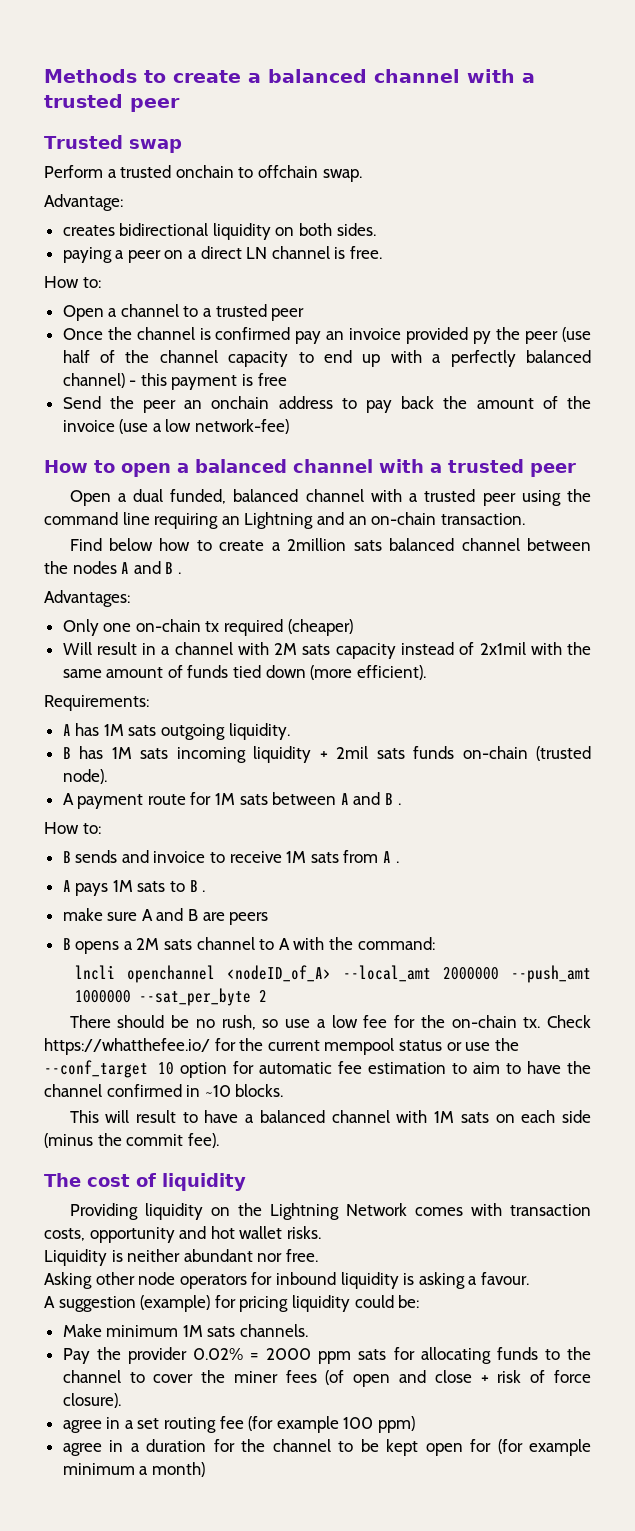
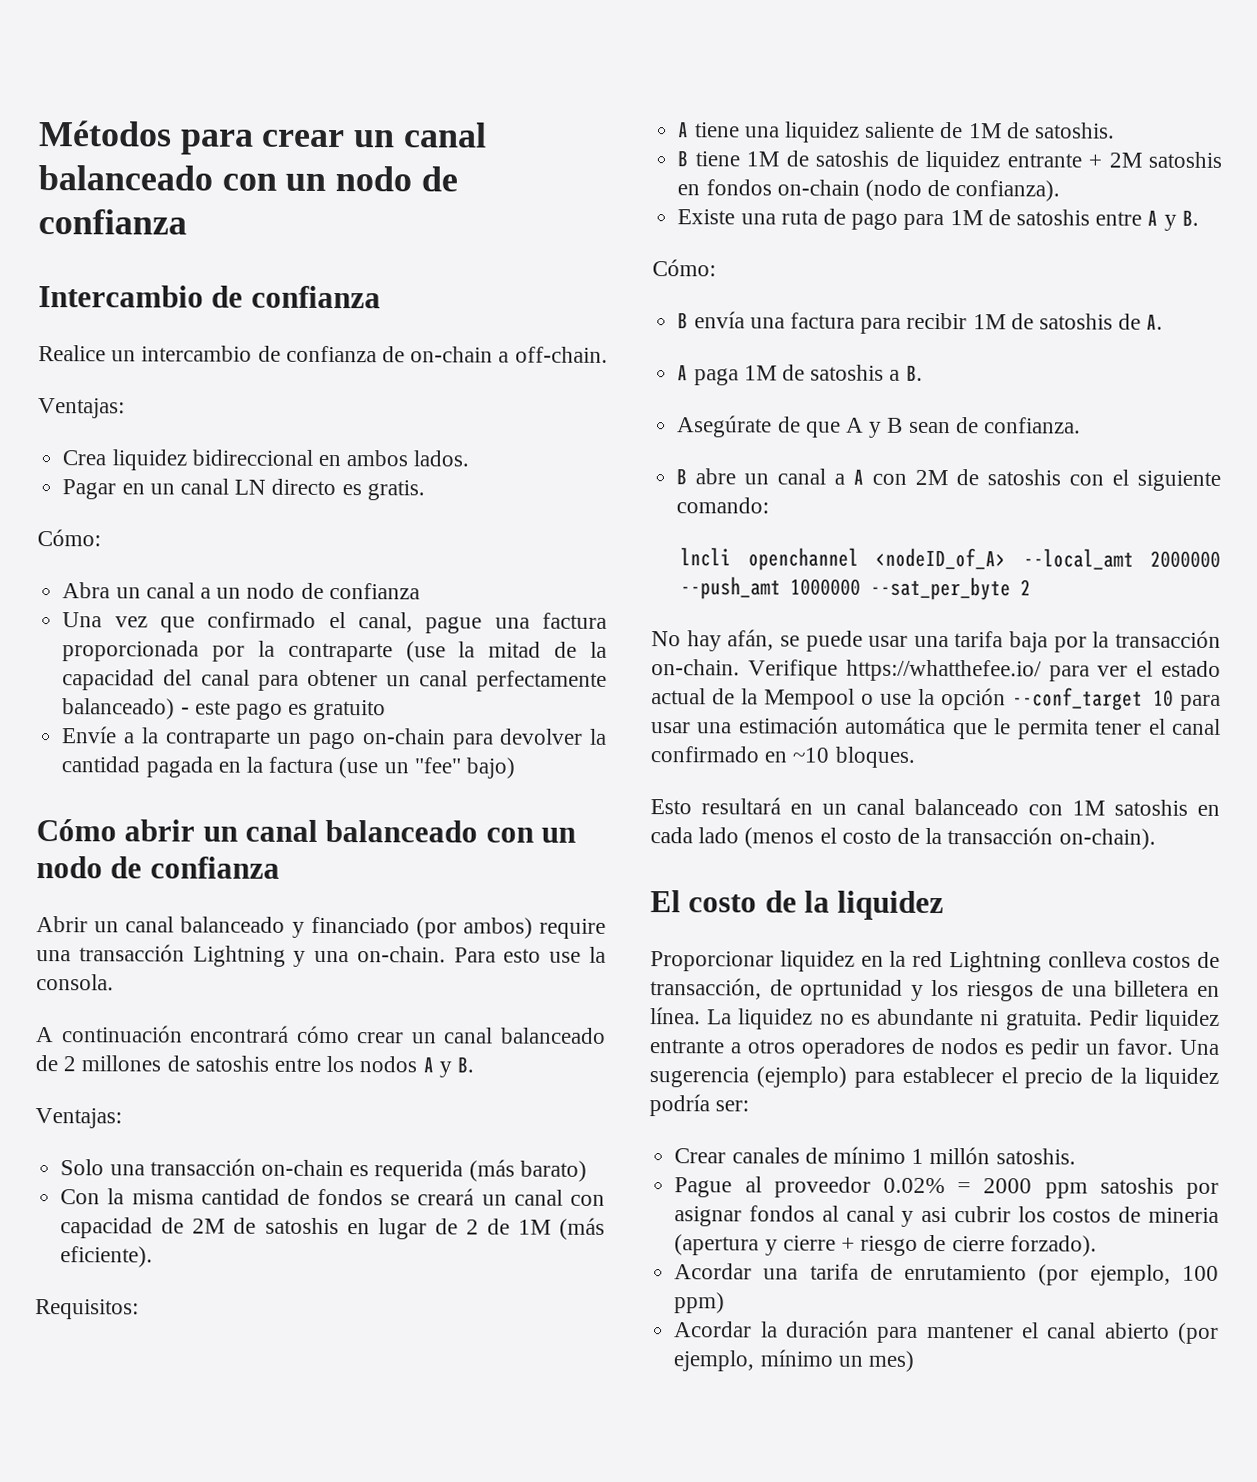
[44,69,535,83] [44,94,180,112] [44,135,182,153] [44,165,362,182] [44,194,123,211] [62,223,376,240] [62,246,383,263] [44,276,101,288] [62,304,305,321] [62,327,591,344] [62,350,591,367] [62,373,287,390] [62,396,591,413] [62,419,290,434] [44,459,576,477] [69,489,591,506] [44,512,525,529] [69,538,591,551] [44,561,181,574] [44,590,130,607] [62,619,353,636] [62,642,591,659] [62,665,426,680] [44,695,149,711] [62,723,290,740] [62,746,591,763] [62,769,107,784] [62,792,401,809] [44,822,101,834] [62,850,399,863] [62,880,206,896] [62,908,269,925] [62,937,435,954] Methods to create a balanced channel with a trusted peer // Trusted swap // Perform a trusted onchain to offchain swap. // Advantage: // creates bidirectional liquidity on both sides. // paying a peer on a direct LN channel is free. // How to: // Open a channel to a trusted peer // Once the channel is confirmed pay an invoice provided py the peer (use half of the channel capacity to end up with a perfectly balanced channel) - this payment is free // Send the peer an onchain address to pay back the amount of the invoice (use a low network-fee) // How to open a balanced channel with a trusted peer // Open a dual funded, balanced channel with a trusted peer using the command line requiring an Lightning and an on-chain transaction. // Find below how to create a 2million sats balanced channel between the nodes A and B . // Advantages: // Only one on-chain tx required (cheaper) // Will result in a channel with 2M sats capacity instead of 2x1mil with the same amount of funds tied down (more efficient). // Requirements: // A has 1M sats outgoing liquidity. // B has 1M sats incoming liquidity + 2mil sats funds on-chain (trusted node). // A payment route for 1M sats between A and B . // How to: // B sends and invoice to receive 1M sats from A . // A pays 1M sats to B . // make sure A and B are peers // B opens a 2M sats channel to A with the command: -> [38,120,487,155] [38,165,458,192] [38,209,187,235] [38,285,381,309] [38,345,608,363] [38,398,125,419] [62,449,470,471] [62,478,425,501] [37,529,101,547] [62,582,420,600] [62,611,607,634] [62,640,607,663] [62,669,608,692] [62,698,387,721] [61,726,608,750] [61,756,515,779] [36,819,577,843] [36,856,280,879] [36,916,606,939] [36,944,606,967] [36,974,114,991] [35,1025,606,1044] [35,1055,475,1078] [35,1108,122,1129] [60,1158,587,1182] [60,1188,606,1206] [60,1217,605,1240] [60,1246,154,1268] [35,1299,139,1320] [678,121,1115,143] [677,150,1222,173] [677,179,1061,202] [677,208,1199,231] [652,259,716,277] [677,311,1164,334] [677,364,923,386] [677,415,1081,438] [676,468,1221,491] [676,497,770,514] Métodos para crear un canal balanceado con un nodo de confianza // Intercambio de confianza // Realice un intercambio de confianza de on-chain a off-chain. // Ventajas: // Crea liquidez bidireccional en ambos lados. // Pagar en un canal LN directo es gratis. // Cómo: // Abra un canal a un nodo de confianza // Una vez que confirmado el canal, pague una factura proporcionada por la contraparte (use la mitad de la capacidad del canal para obtener un canal perfectamente balanceado) - este pago es gratuito // Envíe a la contraparte un pago on-chain para devolver la cantidad pagada en la factura (use un "fee" bajo) // Cómo abrir un canal balanceado con un nodo de confianza // Abrir un canal balanceado y financiado (por ambos) require una transacción Lightning y una on-chain. Para esto use la consola. // A continuación encontrará cómo crear un canal balanceado de 2 millones de satoshis entre los nodos A y B. // Ventajas: // Solo una transacción on-chain es requerida (más barato) // Con la misma cantidad de fondos se creará un canal con capacidad de 2M de satoshis en lugar de 2 de 1M (más eficiente). // Requisitos: // A tiene una liquidez saliente de 1M de satoshis. // B tiene 1M de satoshis de liquidez entrante + 2M satoshis en fondos on-chain (nodo de confianza). // Existe una ruta de pago para 1M de satoshis entre A y B. // Cómo: // B envía una factura para recibir 1M de satoshis de A. // A paga 1M de satoshis a B. // Asegúrate de que A y B sean de confianza. // B abre un canal a A con 2M de satoshis con el siguiente comando:
[69,1015,591,1030] [44,1038,519,1055] [44,1060,592,1078] [44,1084,284,1097] [69,1110,592,1123] [44,1133,219,1148] [44,1173,246,1191] [69,1203,591,1220] [44,1226,321,1243] [44,1249,318,1266] [44,1272,529,1289] [44,1295,420,1312] [62,1324,309,1337] [62,1347,591,1364] [62,1370,592,1387] [62,1393,121,1408] [62,1416,416,1433] [62,1439,591,1456] [62,1462,205,1477] There should be no rush, so use a low fee for the on-chain tx. Check https://whatthefee.io/ for the current mempool status or use the --conf_target 10 option for automatic fee estimation to aim to have the channel confirmed in ~10 blocks. // This will result to have a balanced channel with 1M sats on each side (minus the commit fee). // The cost of liquidity // Providing liquidity on the Lightning Network comes with transaction costs, opportunity and hot wallet risks. // Liquidity is neither abundant nor free. // Asking other node operators for inbound liquidity is asking a favour. // A suggestion (example) for pricing liquidity could be: // Make minimum 1M sats channels. // Pay the provider 0.02% = 2000 ppm sats for allocating funds to the channel to cover the miner fees (of open and close + risk of force closure). // agree in a set routing fee (for example 100 ppm) // agree in a duration for the channel to be kept open for (for example minimum a month) -> [651,629,1221,653] [651,659,1221,682] [651,687,1221,711] [651,716,1221,740] [650,746,915,768] [650,797,1220,816] [650,827,1156,850] [650,890,945,921] [650,950,1220,973] [650,978,1220,1002] [650,1007,1220,1031] [649,1037,1220,1060] [649,1066,1219,1089] [649,1094,750,1117] [674,1146,1076,1165] [674,1176,1219,1199] [674,1205,1219,1227] [674,1234,1097,1257] [674,1263,1219,1286] [674,1292,726,1314] [674,1320,1219,1344] [673,1349,914,1372] No hay afán, se puede usar una tarifa baja por la transacción on-chain. Verifique https://whatthefee.io/ para ver el estado actual de la Mempool o use la opción --conf_target 10 para usar una estimación automática que le permita tener el canal confirmado en ~10 bloques. // Esto resultará en un canal balanceado con 1M satoshis en cada lado (menos el costo de la transacción on-chain). // El costo de la liquidez // Proporcionar liquidez en la red Lightning conlleva costos de transacción, de oprtunidad y los riesgos de una billetera en línea. La liquidez no es abundante ni gratuita. Pedir liquidez entrante a otros operadores de nodos es pedir un favor. Una sugerencia (ejemplo) para establecer el precio de la liquidez podría ser: // Crear canales de mínimo 1 millón satoshis. // Pague al proveedor 0.02% = 2000 ppm satoshis por asignar fondos al canal y asi cubrir los costos de mineria (apertura y cierre + riesgo de cierre forzado). // Acordar una tarifa de enrutamiento (por ejemplo, 100 ppm) // Acordar la duración para mantener el canal abierto (por ejemplo, mínimo un mes)

